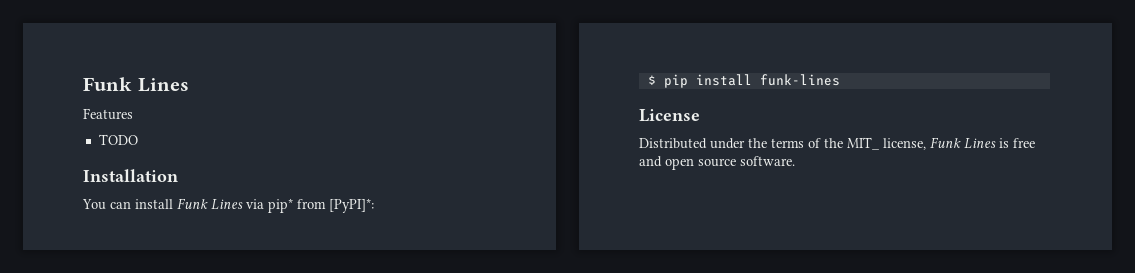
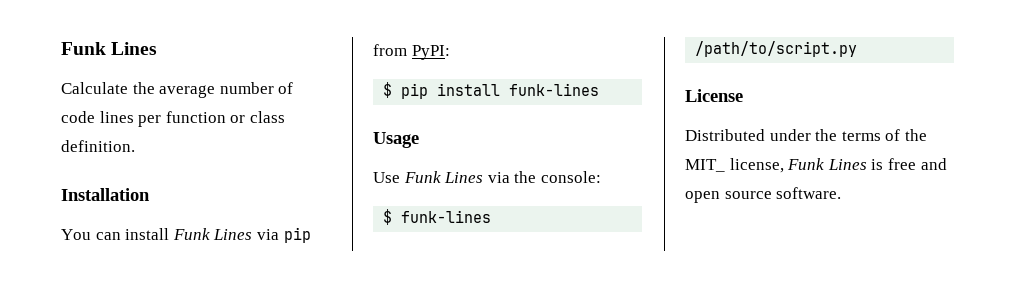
[83,108,133,120] [98,134,138,145] Features // TODO -> [61,82,294,98] [61,111,285,127] [61,140,135,152] Calculate the average number of code lines per function or class definition.
[268,198,374,213] pip* from [PyPI]*: -> [283,227,311,243] [373,44,450,60] pip from PyPI:
(840, 80) none -> [373,132,419,148] [373,171,601,183] [383,209,492,225] [695,41,858,57] // Usage // Use Funk Lines via the console: // $ funk-lines /path/to/script.py

